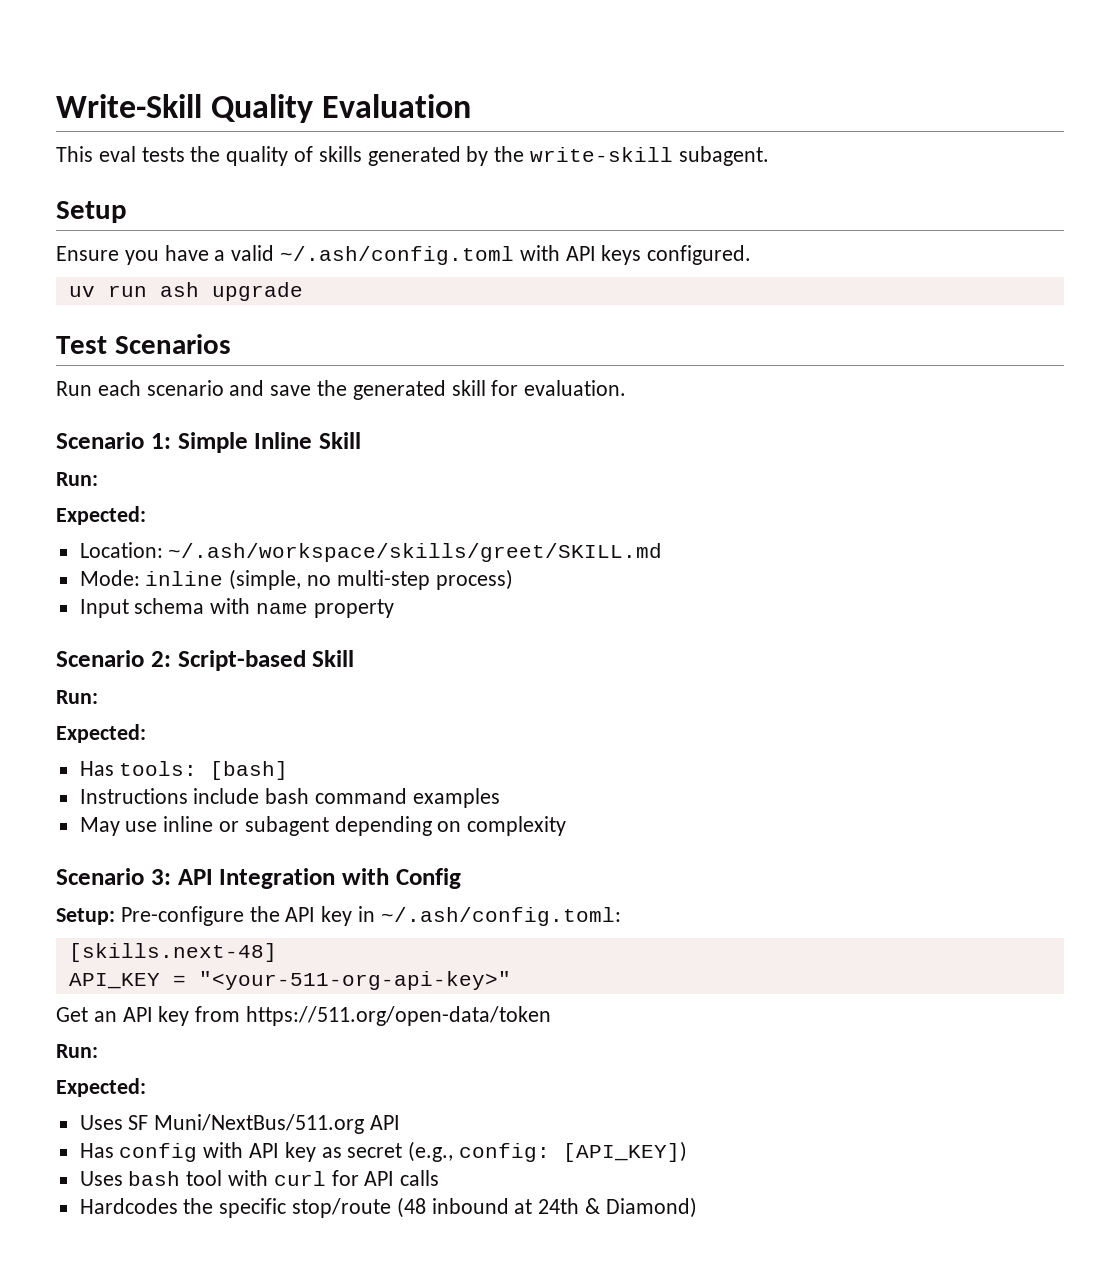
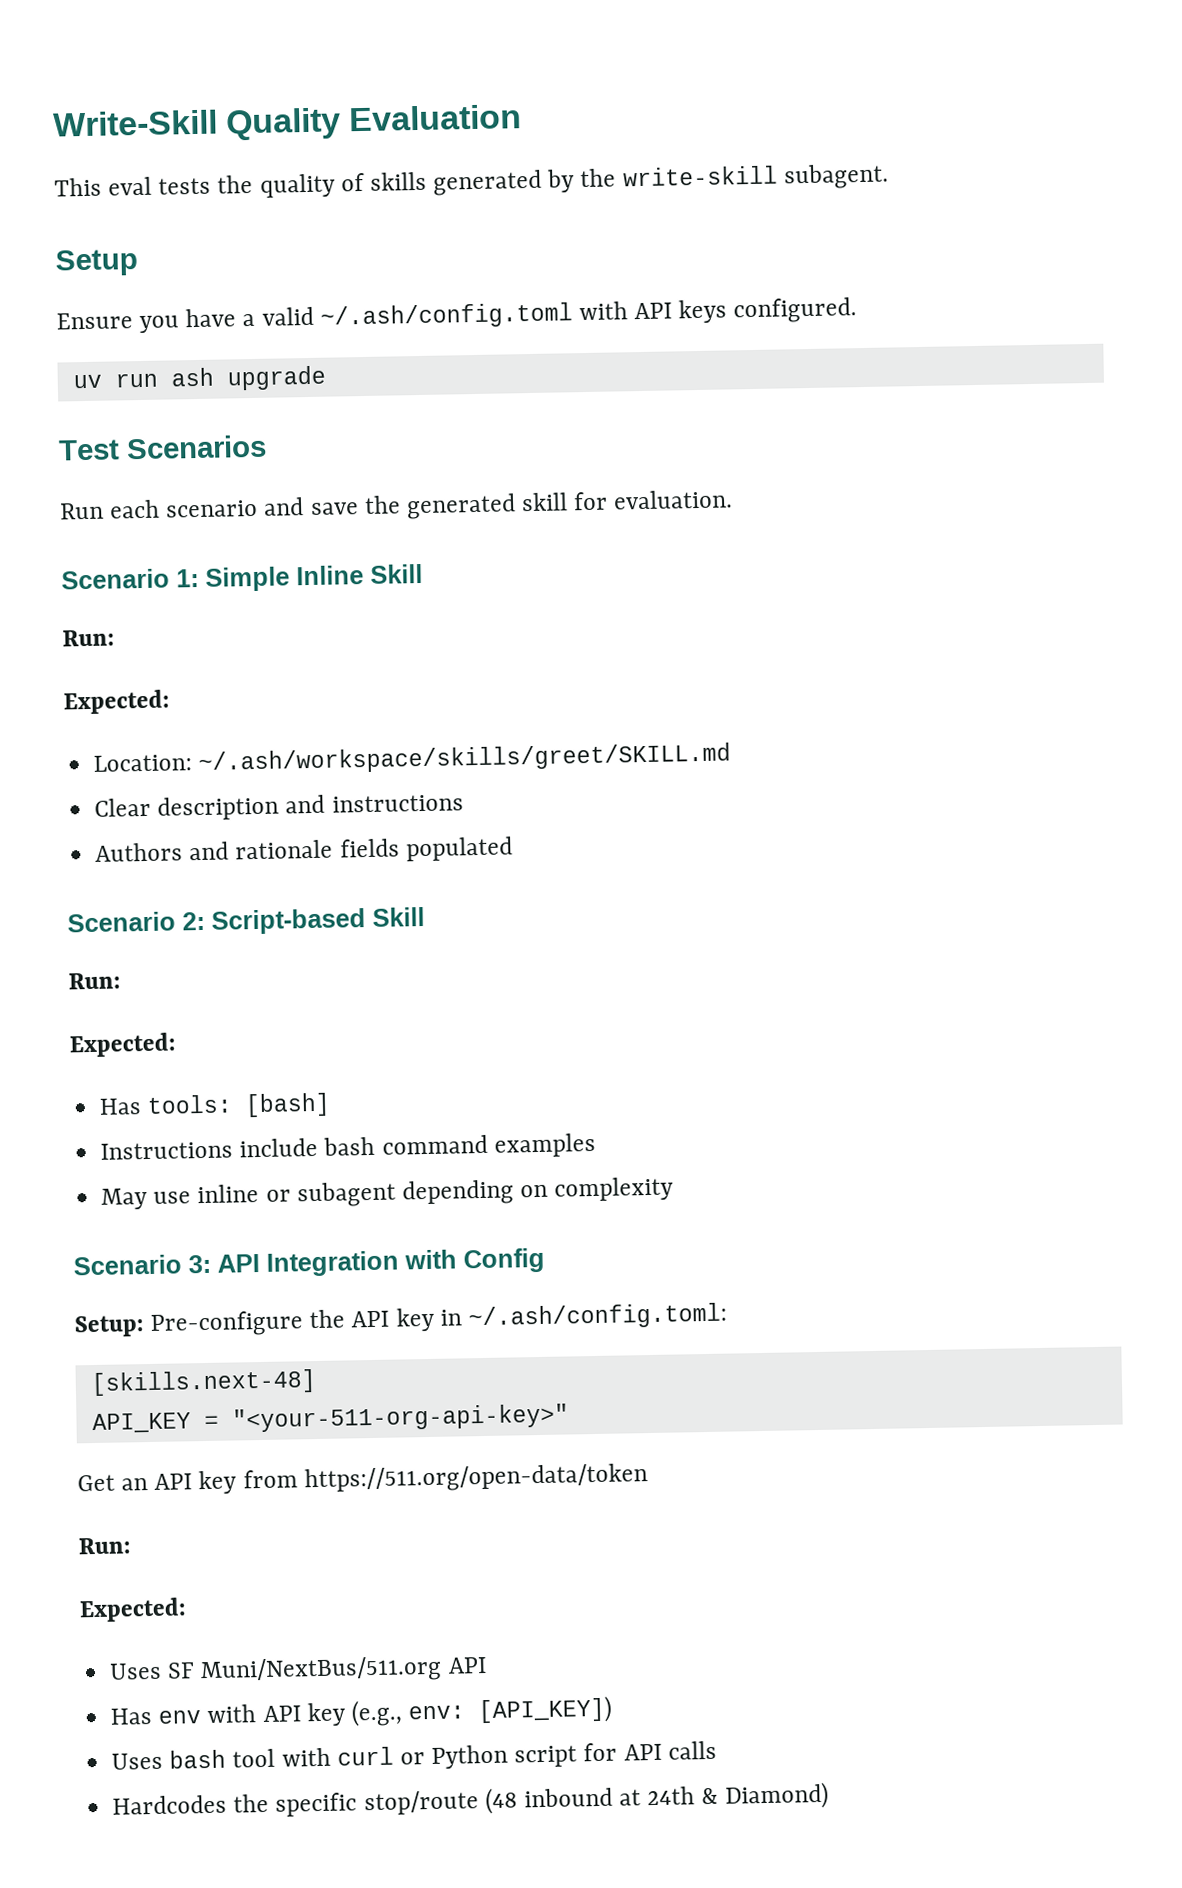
[79,569,513,590] [79,598,394,618] Mode: inline (simple, no multi-step process) // Input schema with name property -> [94,794,464,821] [95,836,513,862] Clear description and instructions // Authors and rationale fields populated
[119,1143,198,1162] config -> [158,1710,202,1724] env
[321,1141,551,1162] as secret (e.g., config: -> [350,1699,466,1727] (e.g., env:
(326, 1178) none -> [399,1744,578,1769] or Python script

